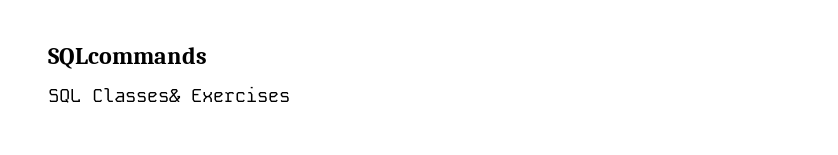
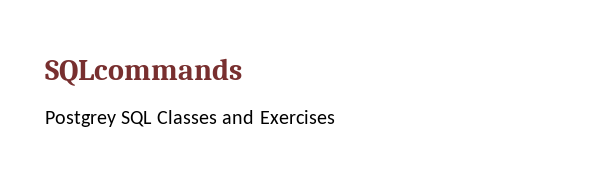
[48,88,181,103] SQL Classes& -> [45,110,255,127] Postgrey SQL Classes and

